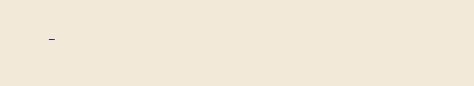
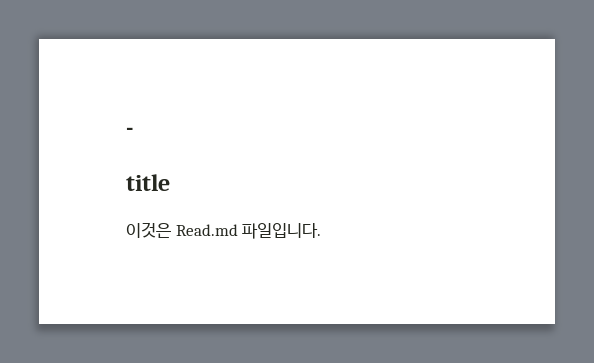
(56, 41) none -> [126,174,170,191] [126,222,322,239] // title // 이것은 Read.md 파일입니다.

